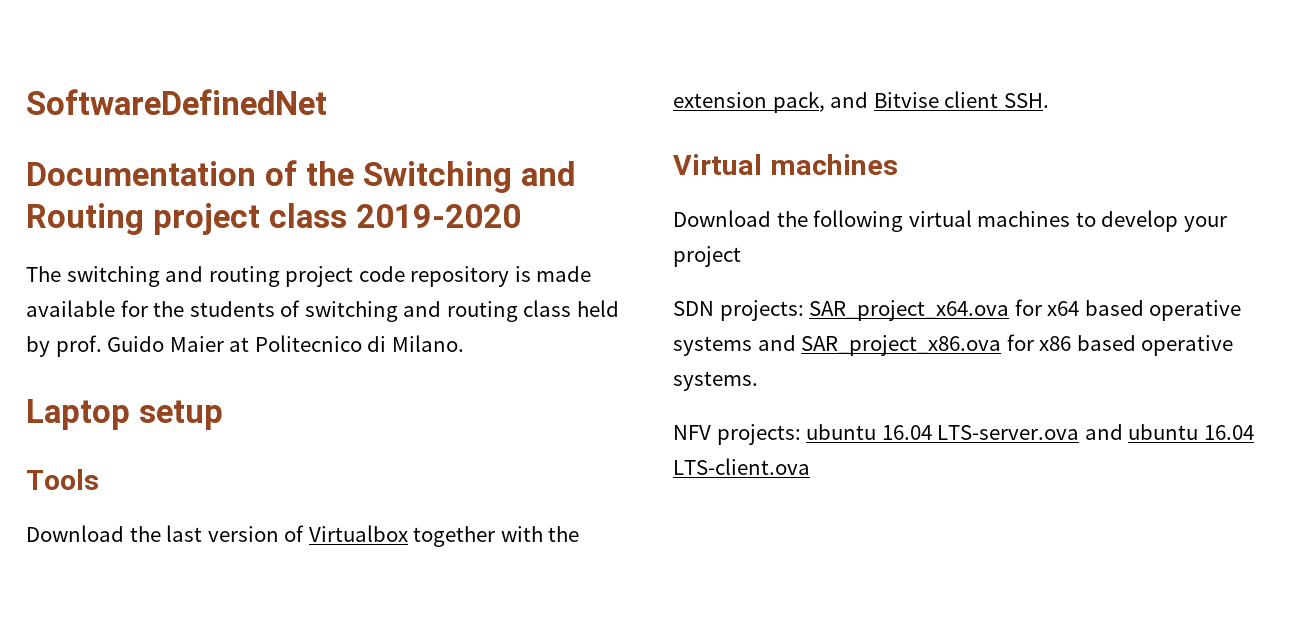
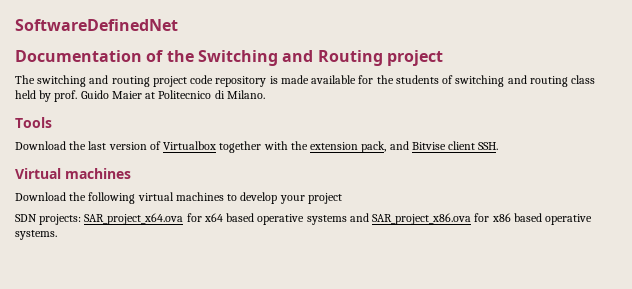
[268,203,521,228] class 2019-2020 -> (443, 58) none
[26,399,223,430] // Laptop setup -> (265, 94) none
[673,424,1254,445] [673,458,810,475] // NFV projects: ubuntu 16.04 LTS-server.ova and ubuntu 16.04 LTS-client.ova -> (57, 235) none

